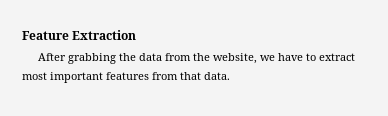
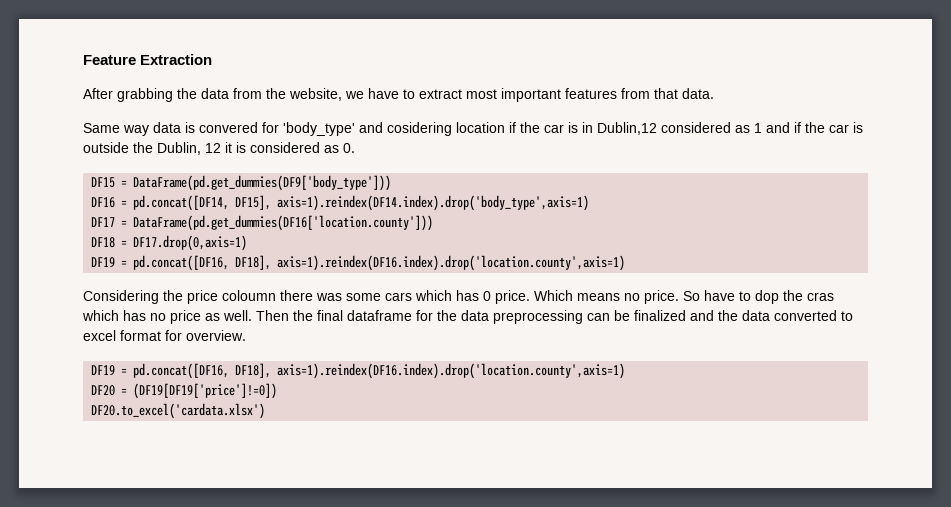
(230, 76) none -> [83,122,863,136] [83,142,355,155] [91,175,392,191] [91,195,590,211] [91,215,434,231] [91,235,248,251] [91,255,626,271] [83,290,834,304] [82,310,853,324] [83,330,246,341] [91,363,626,379] [91,383,278,399] [91,403,266,419] // Same way data is convered for 'body_type' and cosidering location if the car is in Dublin,12 considered as 1 and if the car is outside the Dublin, 12 it is considered as 0. // DF15 = DataFrame(pd.get_dummies(DF9['body_type'])) // DF16 = pd.concat([DF14, DF15], axis=1).reindex(DF14.index).drop('body_type',axis=1) // DF17 = DataFrame(pd.get_dummies(DF16['location.county'])) // DF18 = DF17.drop(0,axis=1) // DF19 = pd.concat([DF16, DF18], axis=1).reindex(DF16.index).drop('location.county',axis=1) // Considering the price coloumn there was some cars which has 0 price. Which means no price. So have to dop the cras which has no price as well. Then the final dataframe for the data preprocessing can be finalized and the data converted to excel format for overview. // DF19 = pd.concat([DF16, DF18], axis=1).reindex(DF16.index).drop('location.county',axis=1) // DF20 = (DF19[DF19['price']!=0]) // DF20.to_excel('cardata.xlsx')

